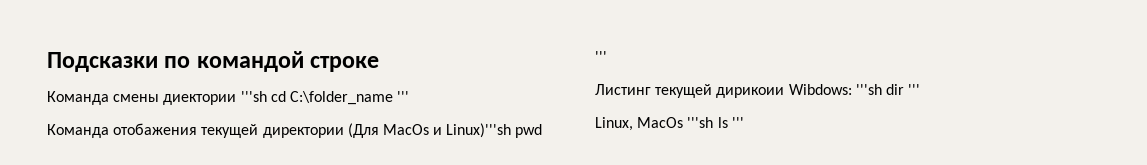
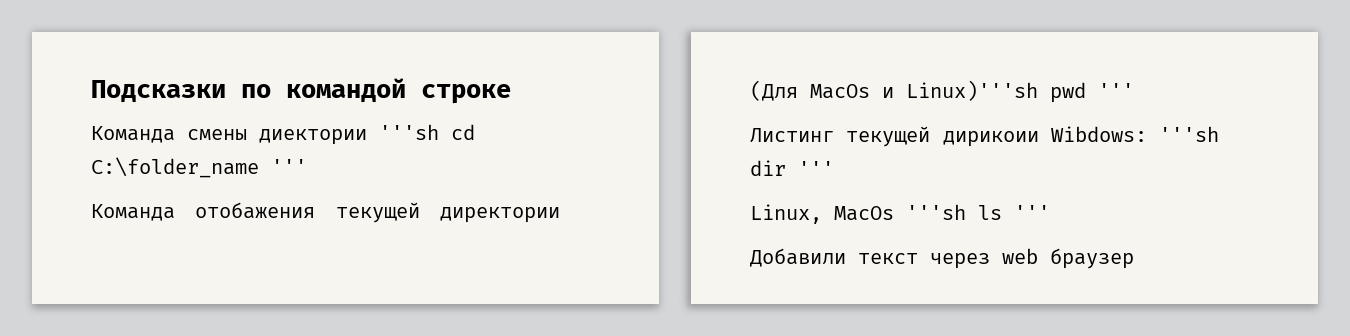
(744, 122) none -> [750,248,1134,269] // Добавили текст через web браузер

